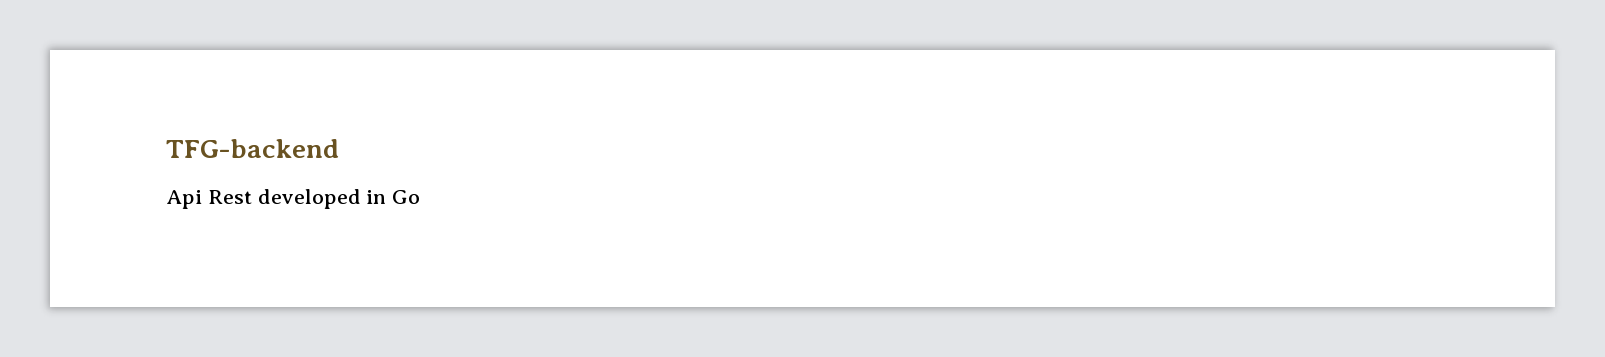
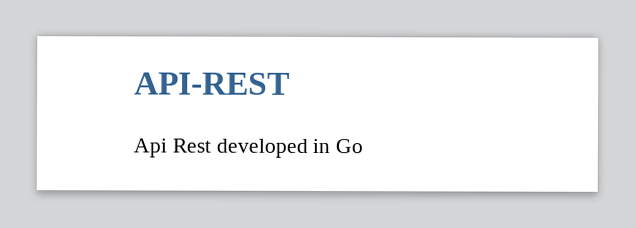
[166,139,339,158] TFG-backend -> [134,72,290,95] API-REST

